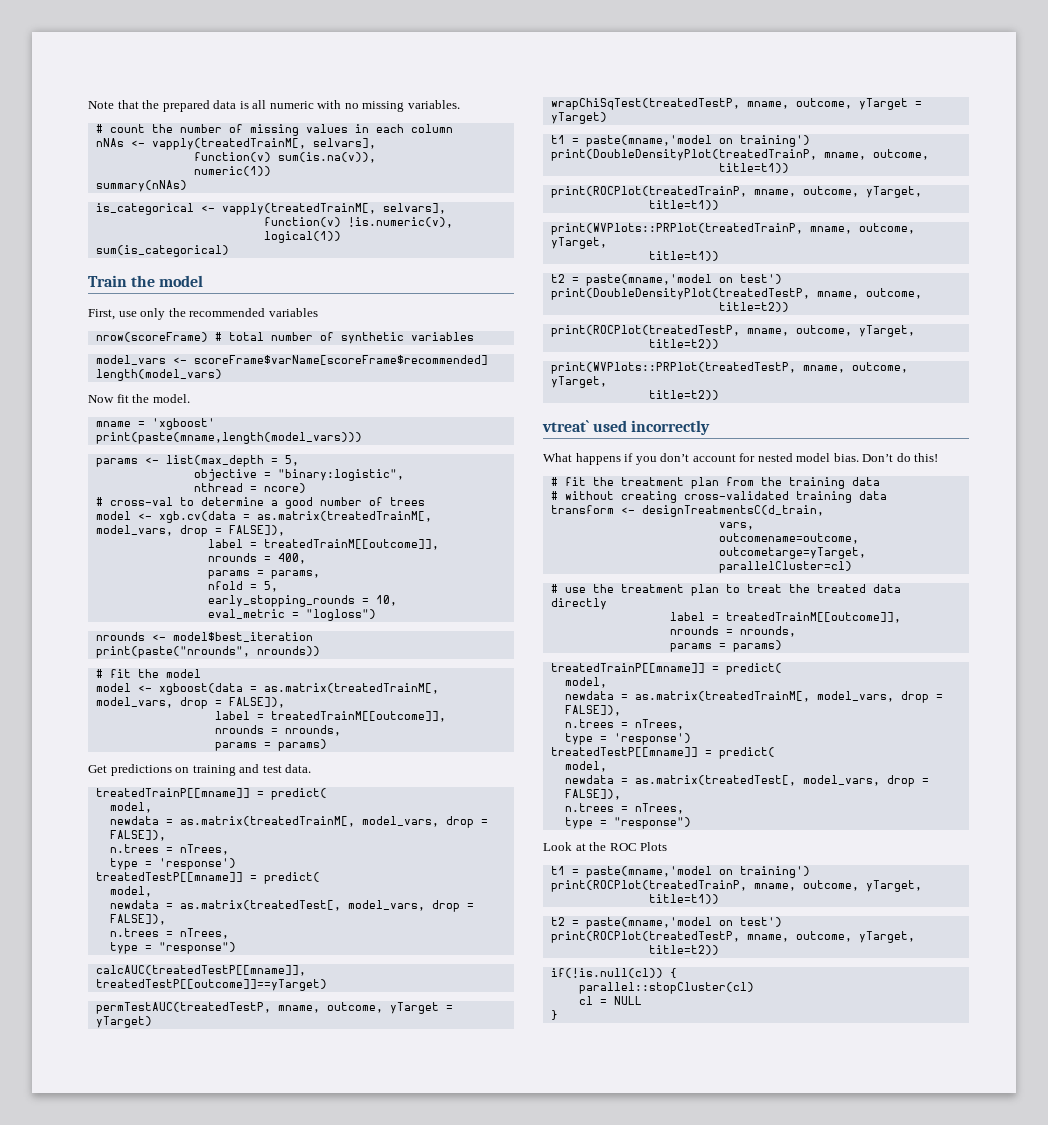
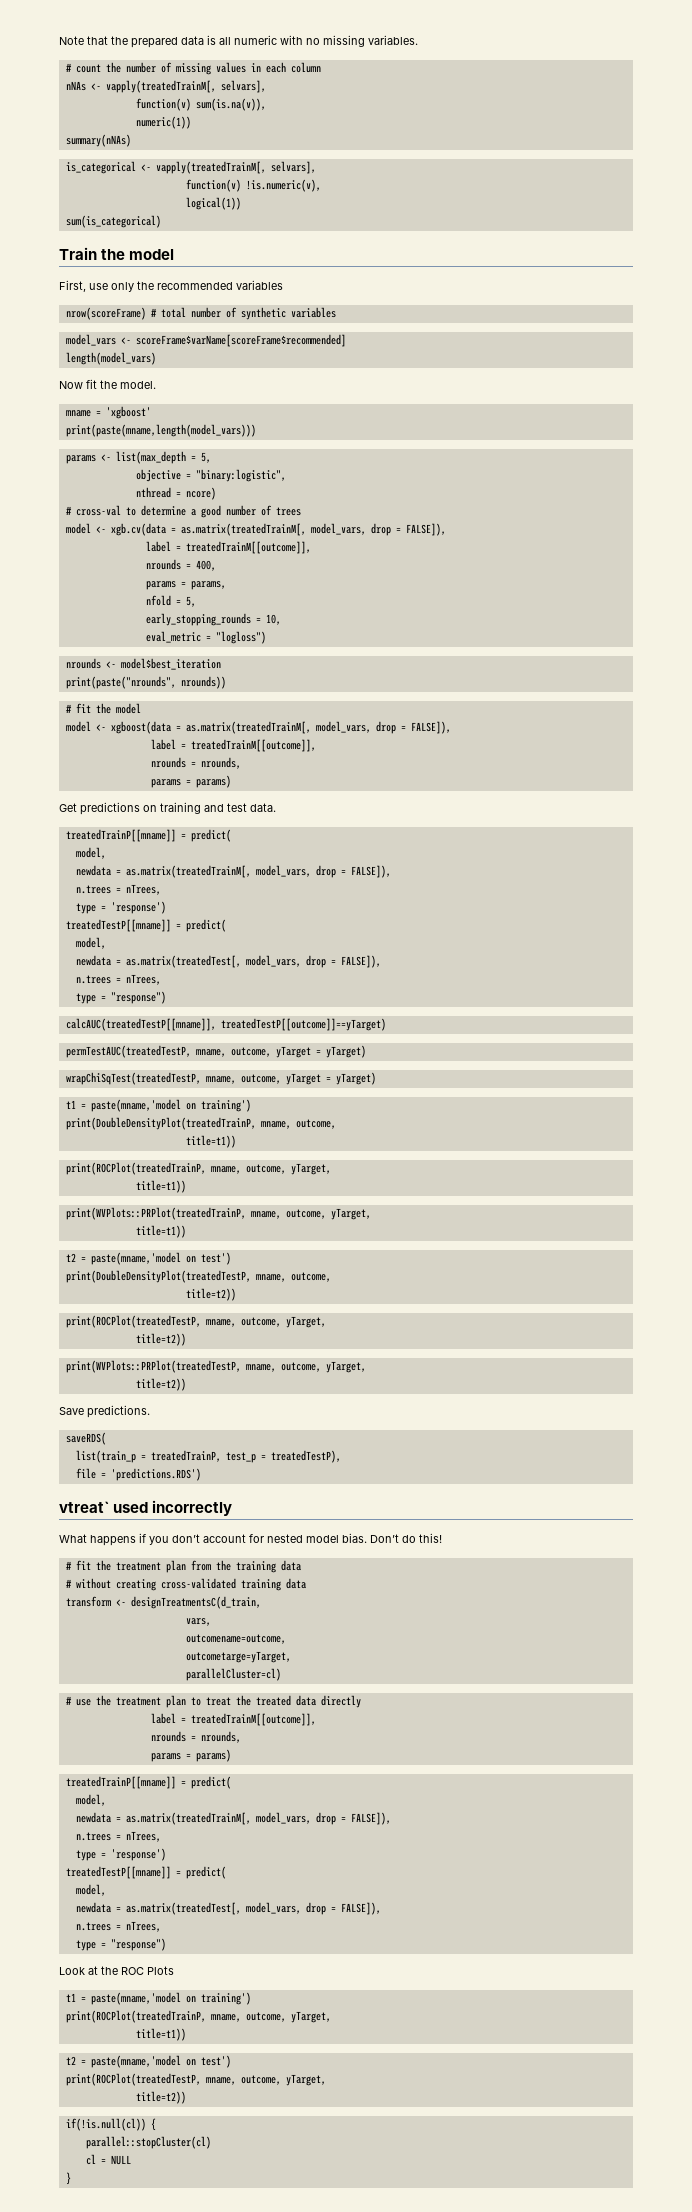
(719, 395) none -> [59,1405,150,1418] [65,1432,106,1445] [75,1450,341,1463] [75,1468,201,1481] // Save predictions. // saveRDS( // list(train_p = treatedTrainP, test_p = treatedTestP), // file = 'predictions.RDS')

